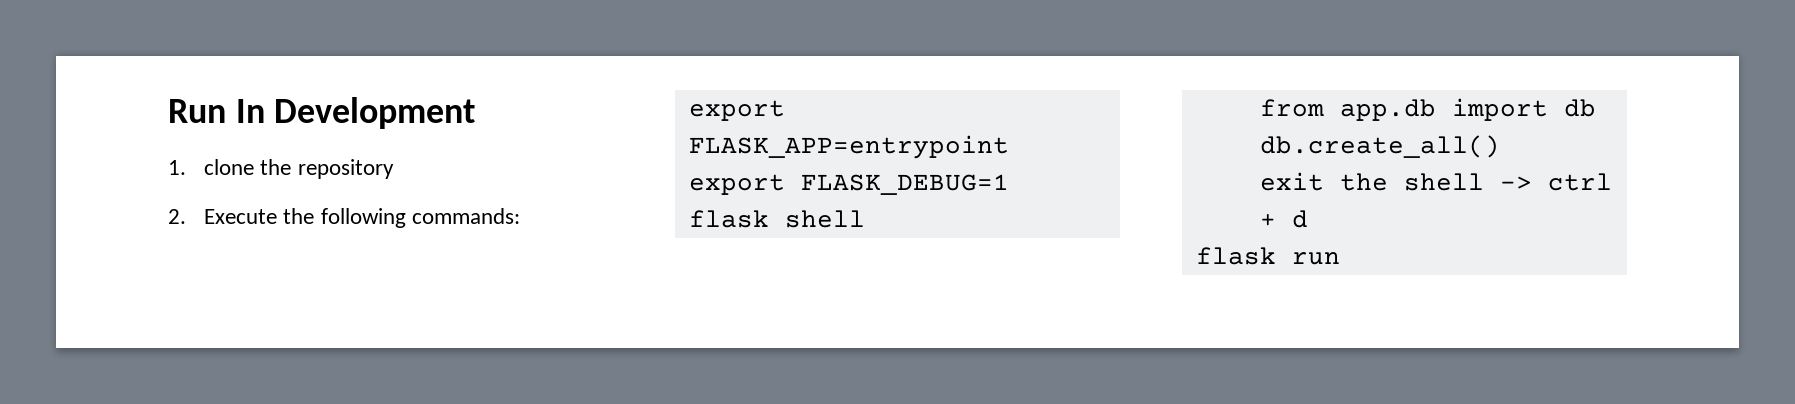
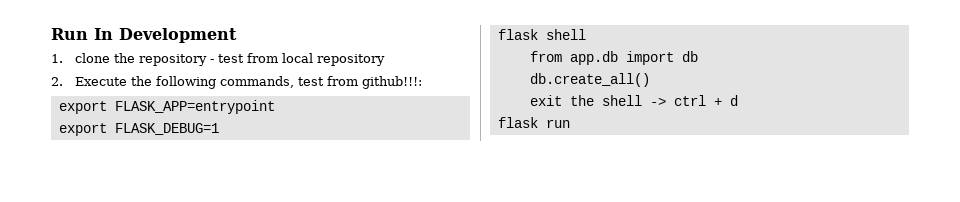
(394, 169) none -> [209,53,385,66] - test from local repository
[411,208,520,224] commands: -> [219,76,422,89] commands, test from github!!!:

